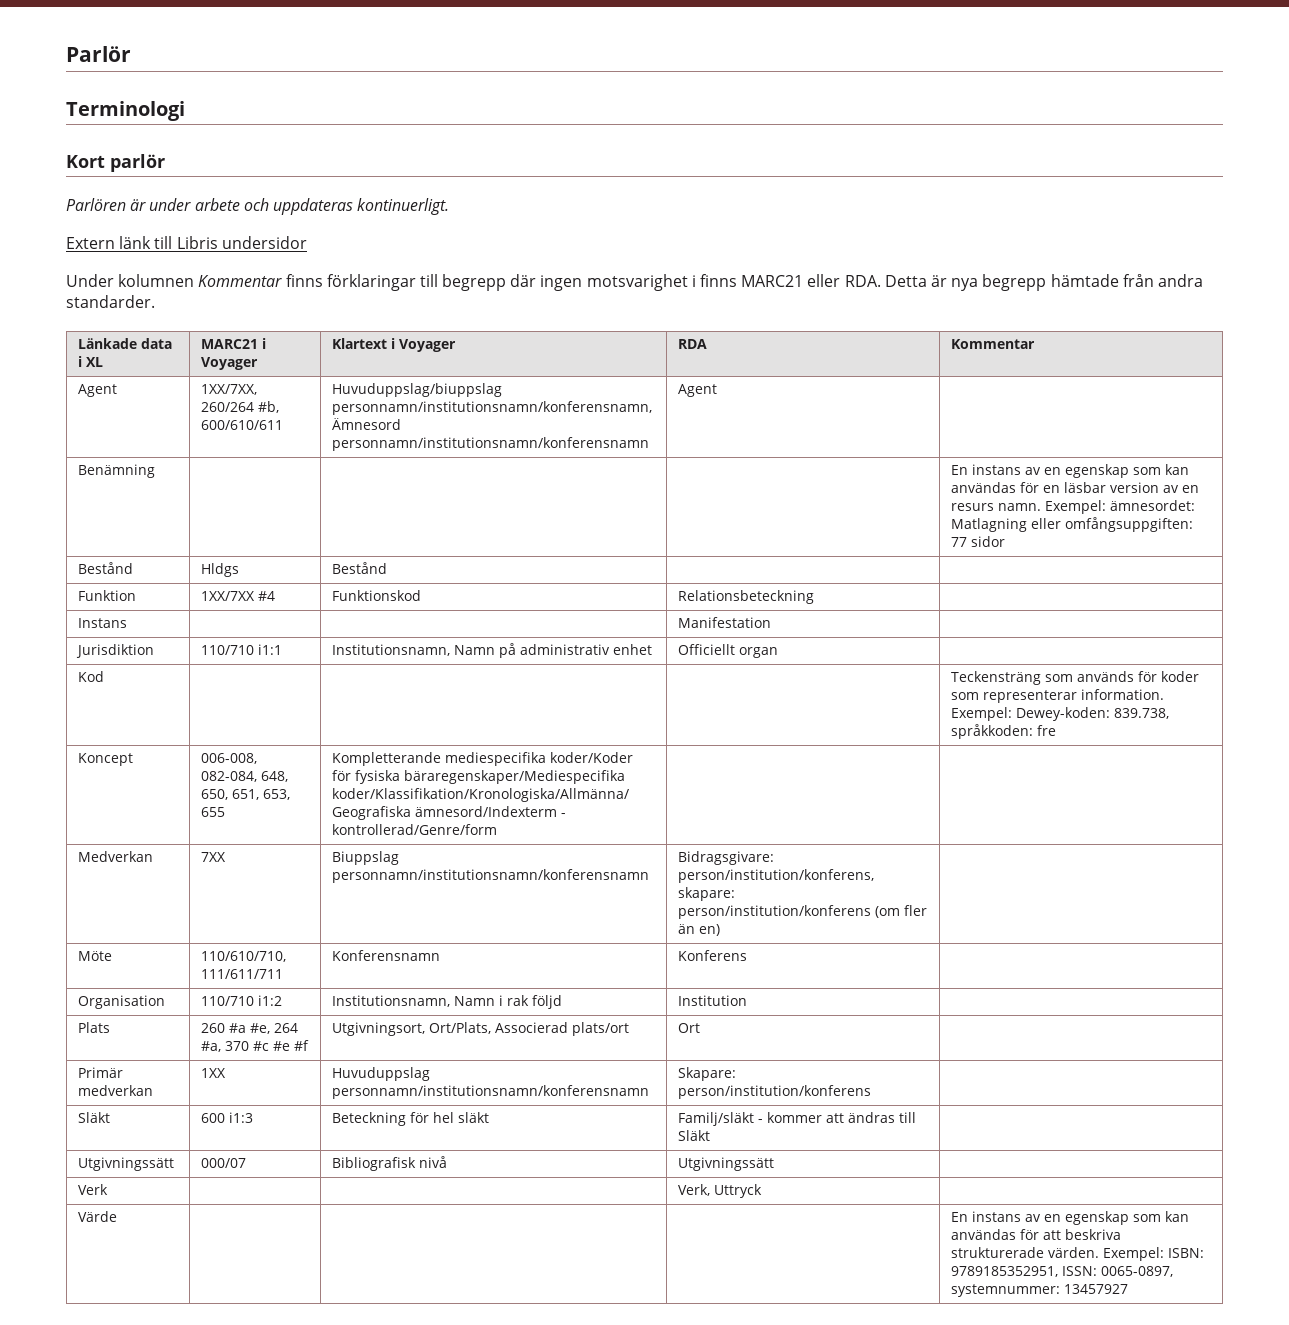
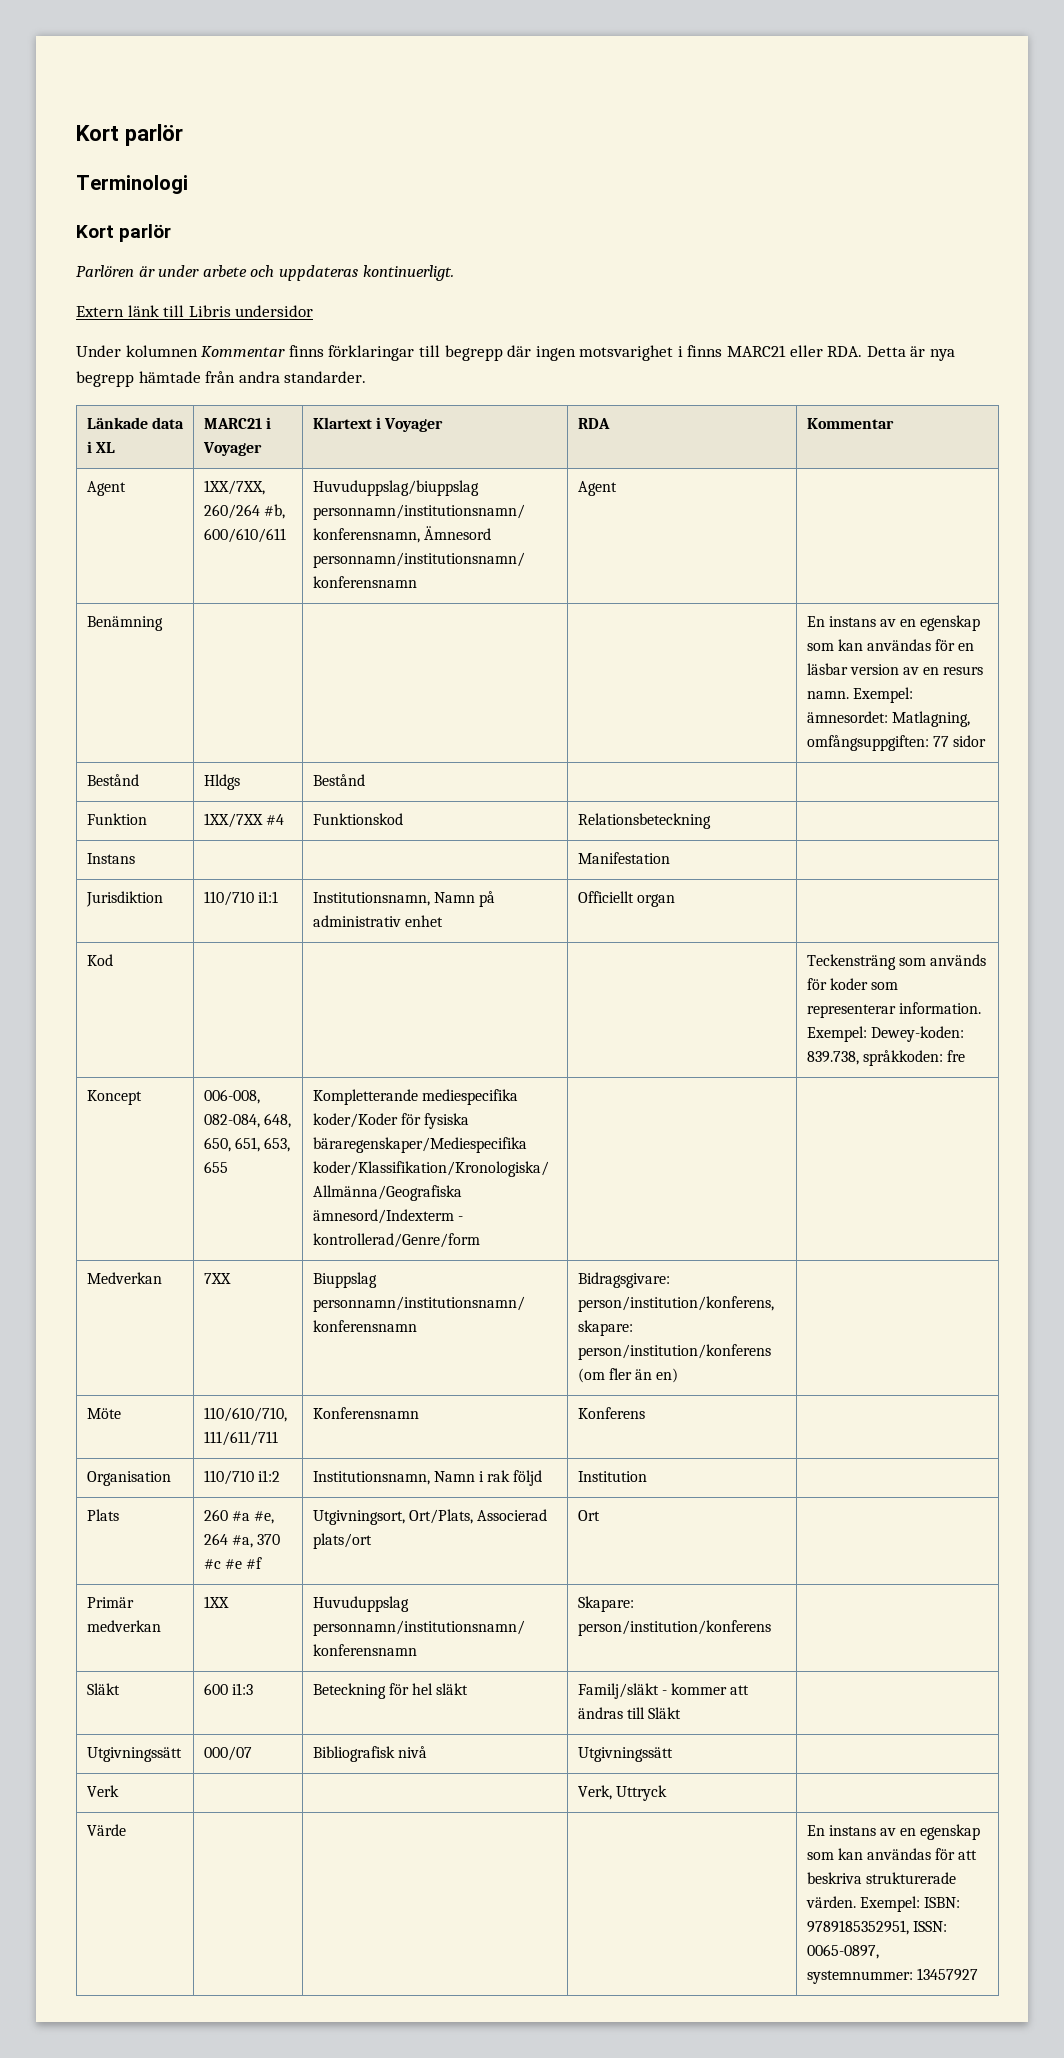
[66,46,131,62] Parlör -> [76,124,183,146] Kort parlör
[950,518,1061,532] Matlagning eller -> [891,711,970,727] Matlagning,

